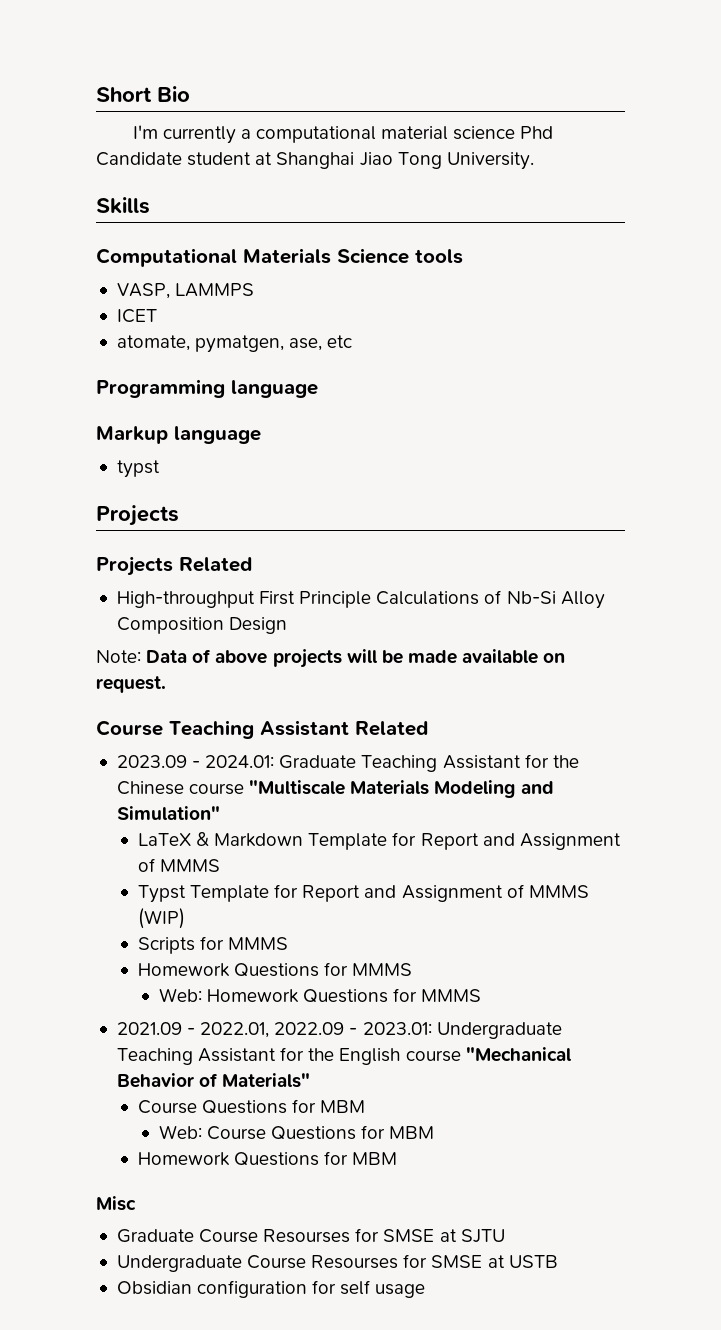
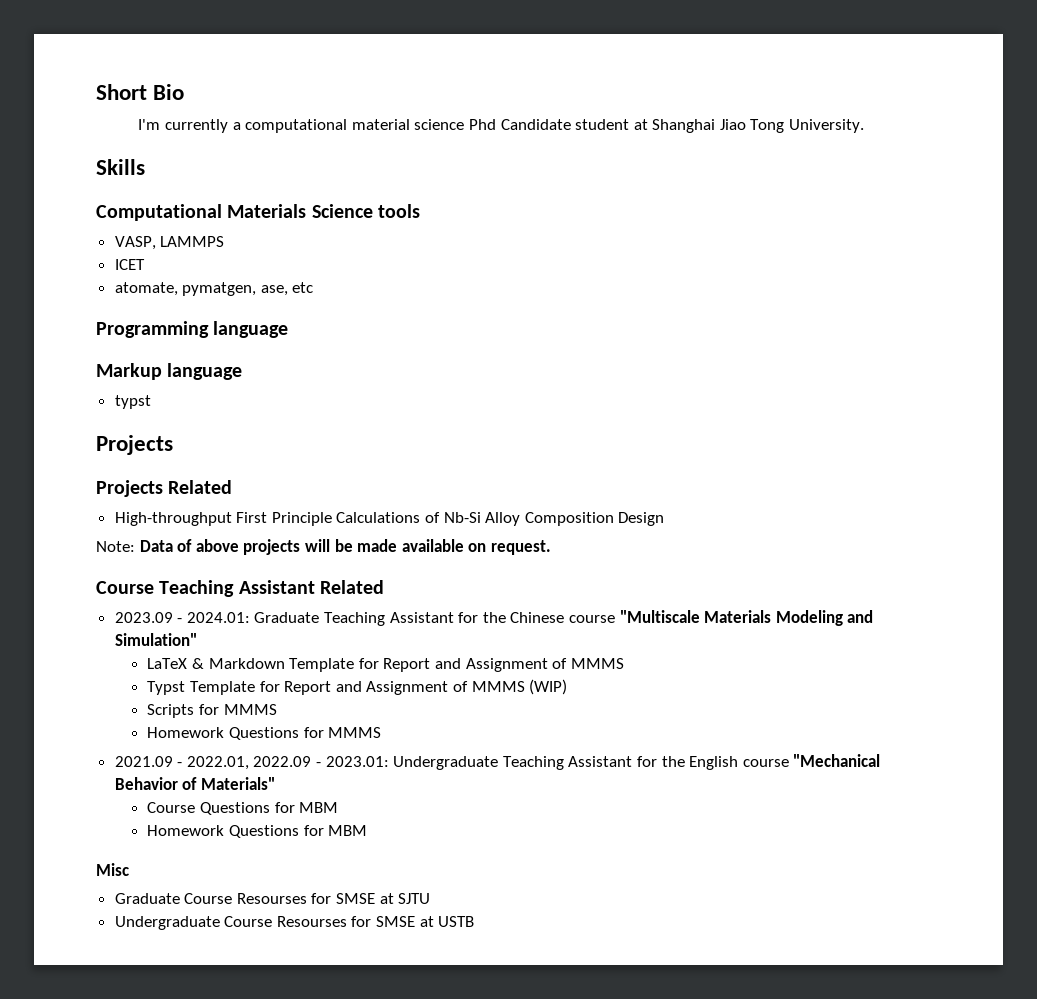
[158,988,482,1003] // Web: Homework Questions for MMMS -> (382, 732) none
[158,1125,435,1140] // Web: Course Questions for MBM -> (339, 807) none
[116,1280,426,1298] // Obsidian configuration for self usage -> (475, 921) none

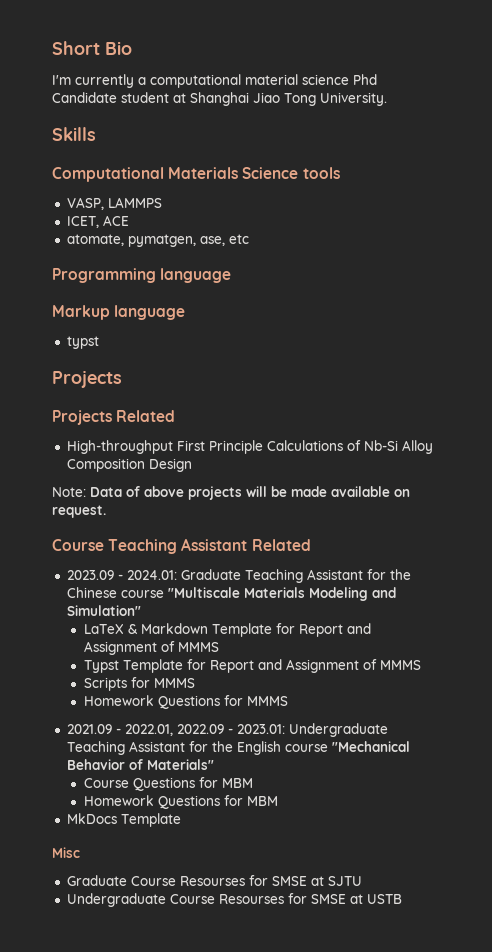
[114,259,145,270] ICET -> [66,215,129,228] ICET, ACE
[529,679,568,695] (WIP) -> (421, 665) none
(368, 830) none -> [66,813,181,827] // MkDocs Template

